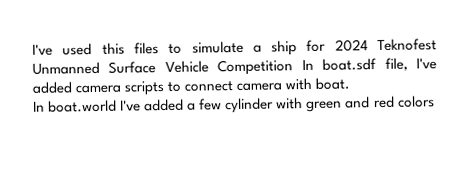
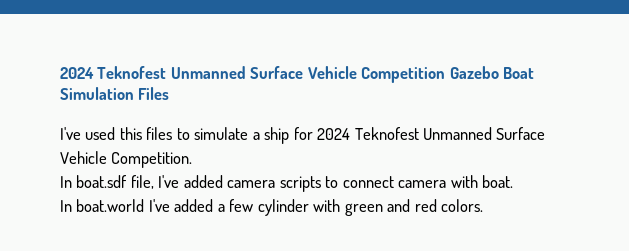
(32, 50) none -> [60,66,535,83] [60,87,170,100] 2024 Teknofest Unmanned Surface Vehicle Competition Gazebo Boat Simulation Files //
[217,59,294,76] Competition -> [111,152,193,168] Competition. //
[397,95,435,108] colors -> [441,199,484,212] colors.

